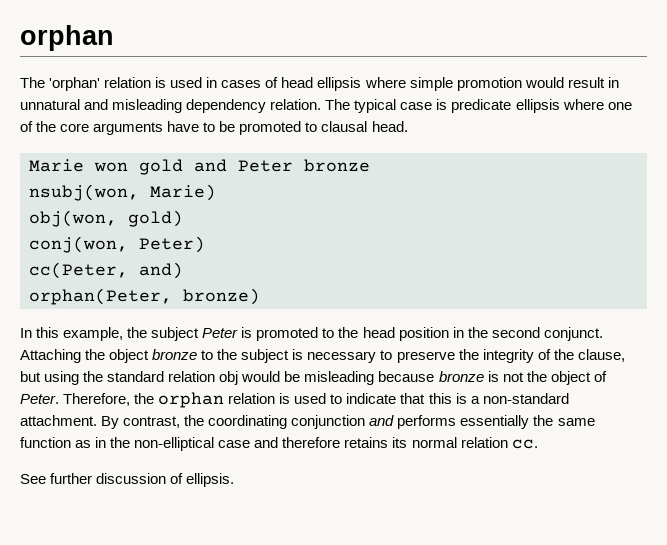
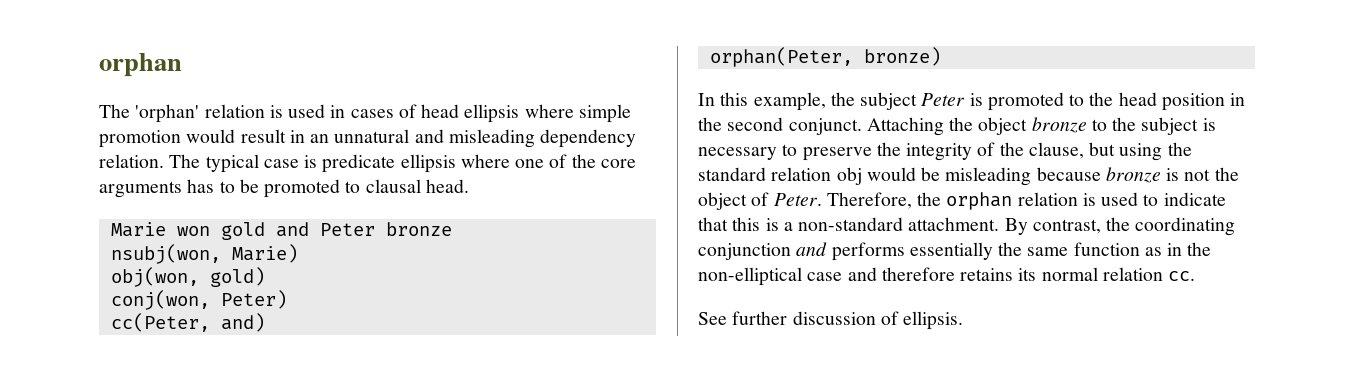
(619, 82) none -> [310,134,330,143] an
[167,121,200,132] have -> [187,179,215,193] has

